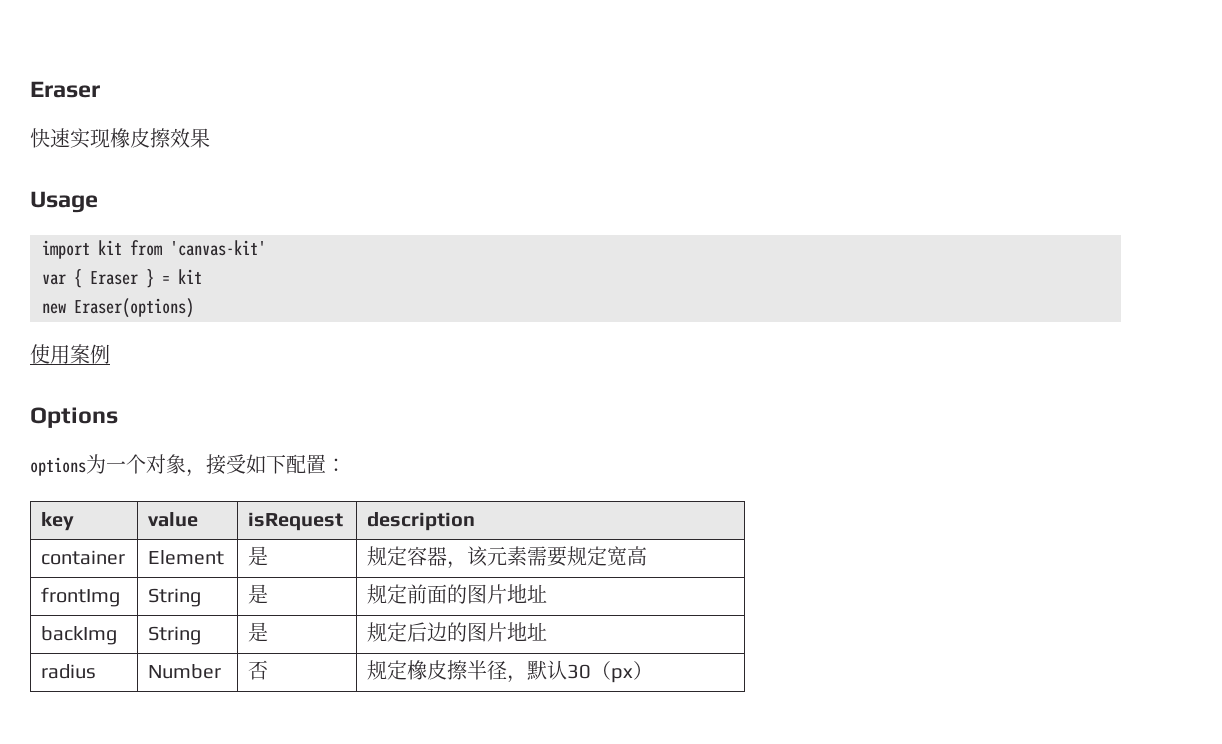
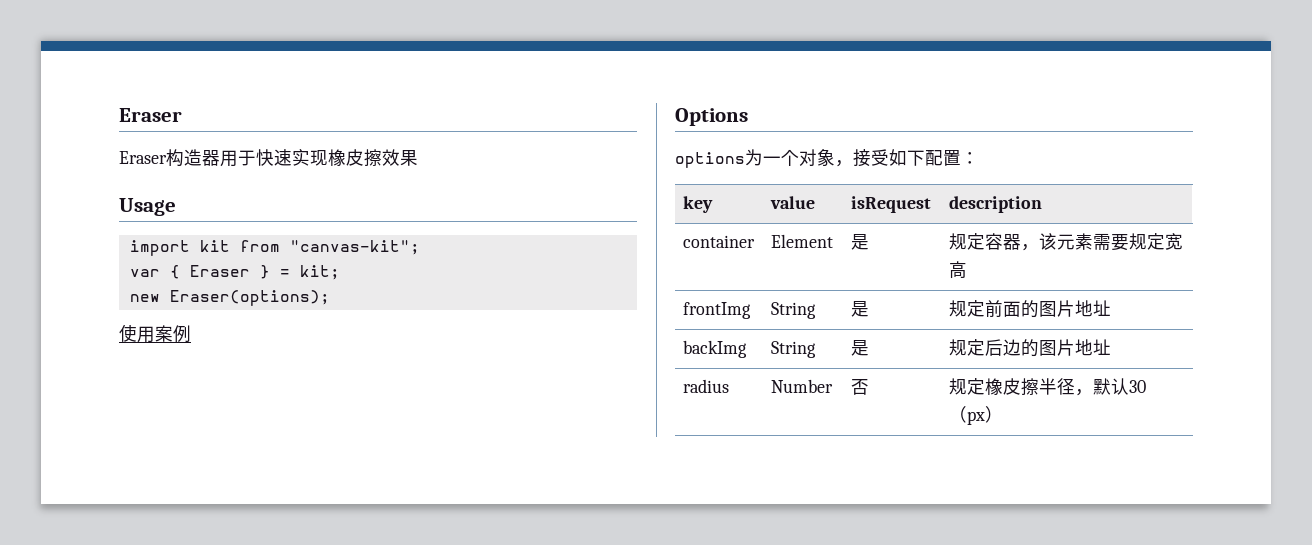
(100, 89) none -> [119,149,256,167] Eraser构造器用于
[170,240,266,256] 'canvas-kit' -> [289,240,420,255] "canvas-kit";
[178,269,202,284] kit -> [299,265,340,280] kit;
[74,298,194,318] Eraser(options) -> [169,290,330,306] Eraser(options);

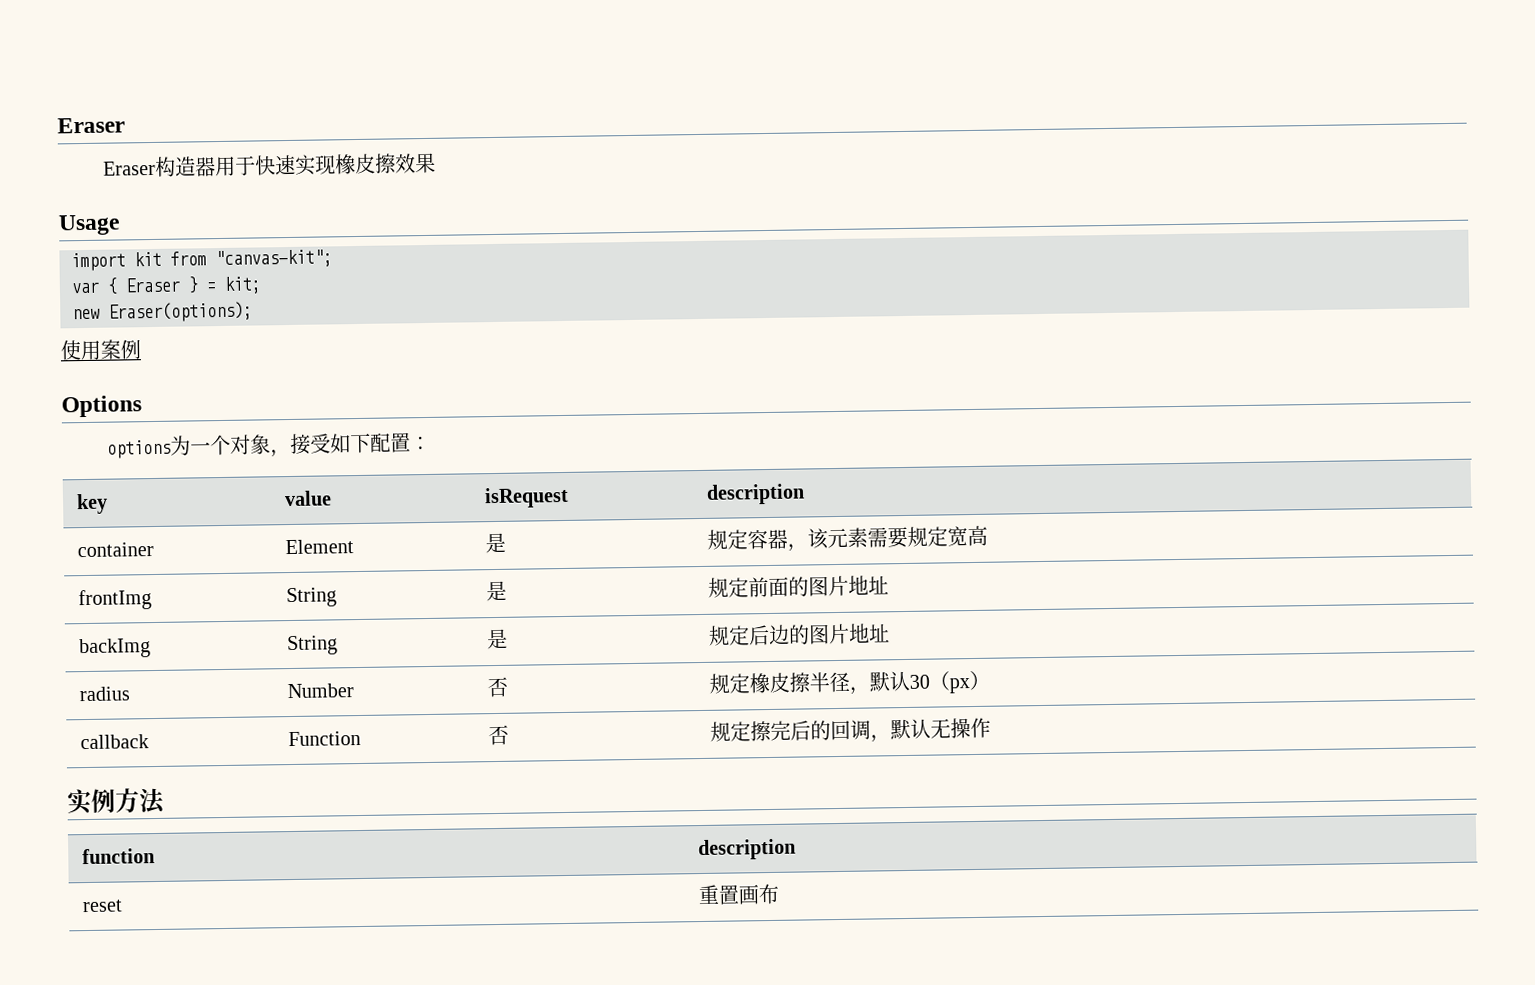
(1004, 414) none -> [80,734,150,750] [288,730,362,747] [488,724,510,746] [710,717,992,743] [67,787,166,815] [82,848,156,865] [698,838,797,861] [82,899,124,913] [698,883,781,905] // callback | Function | 否 | 规定擦完后的回调，默认无操作 // 实例方法 // function | description // reset | 重置画布

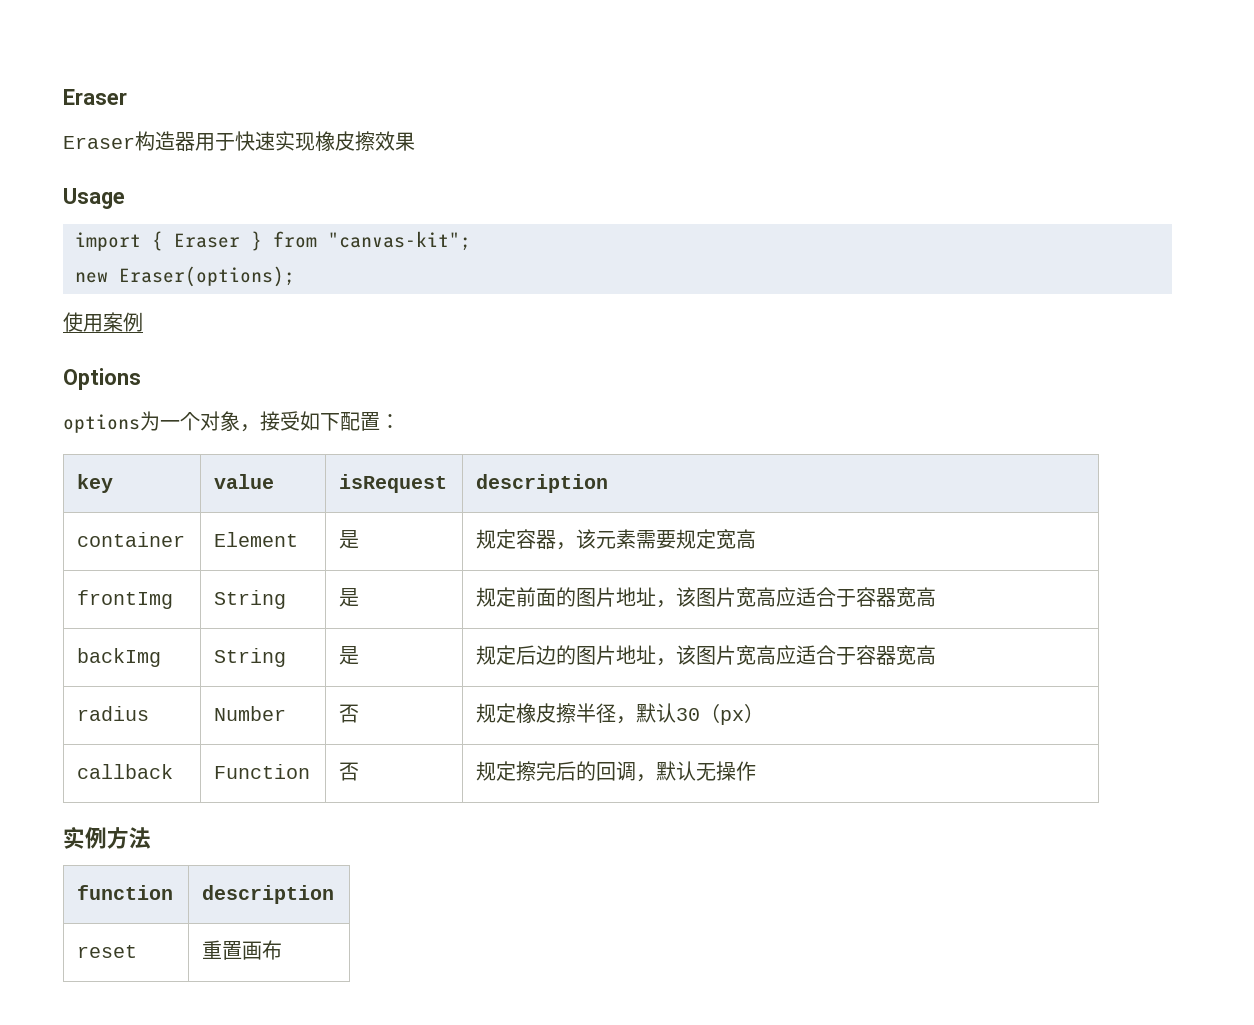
[134,249,333,269] [71,281,100,294] kit from "canvas-kit"; // var -> (141, 241) none
[206,276,262,294] = kit; -> [273,231,471,251] from "canvas-kit";
(890, 585) none -> [656,587,937,608] ，该图片宽高应适合于容器宽高
(891, 633) none -> [656,645,937,666] ，该图片宽高应适合于容器宽高

